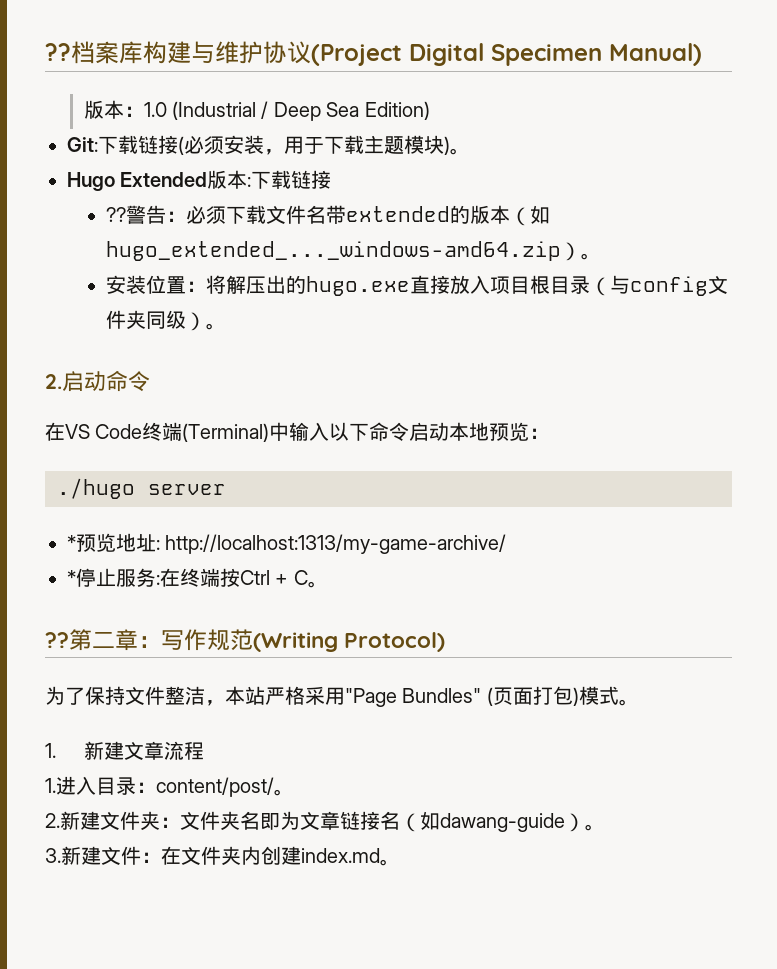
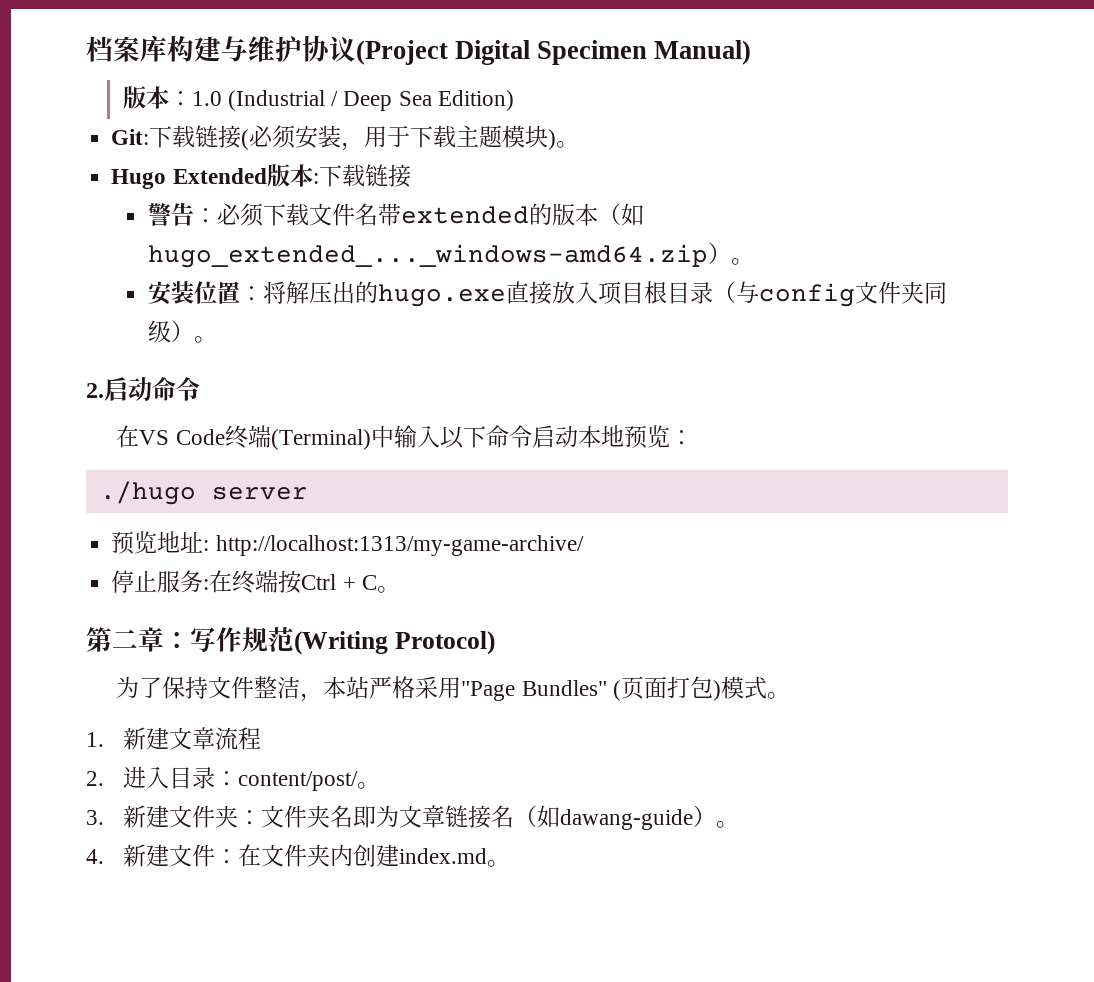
[45,43,71,61] ?? -> (86, 49) none
[105,207,126,222] ?? -> (411, 175) none
[67,535,76,550] * -> (308, 493) none
[67,570,76,585] * -> (584, 545) none
[45,632,69,648] ?? -> (400, 589) none
[45,778,56,793] 1. -> [86,771,104,786] 2.
[45,813,60,828] 2. -> [86,810,104,825] 3.
[45,848,61,863] 3. -> [86,849,104,864] 4.

